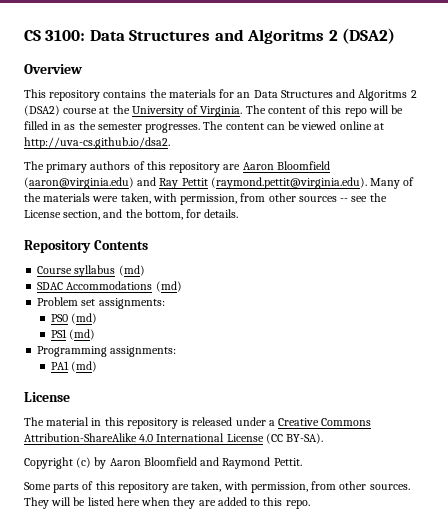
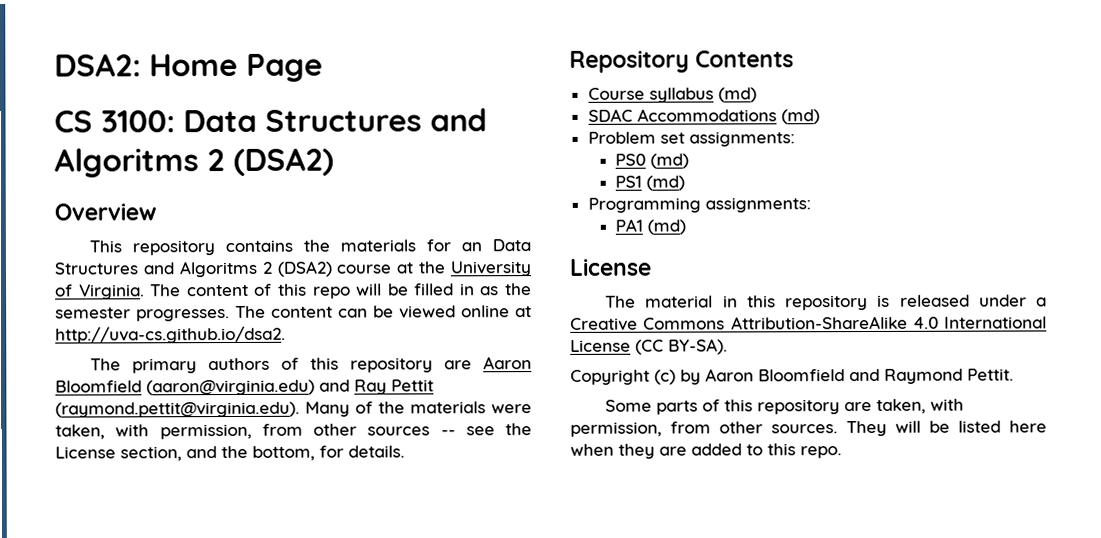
(24, 35) none -> [54,53,323,82] DSA2: Home Page //

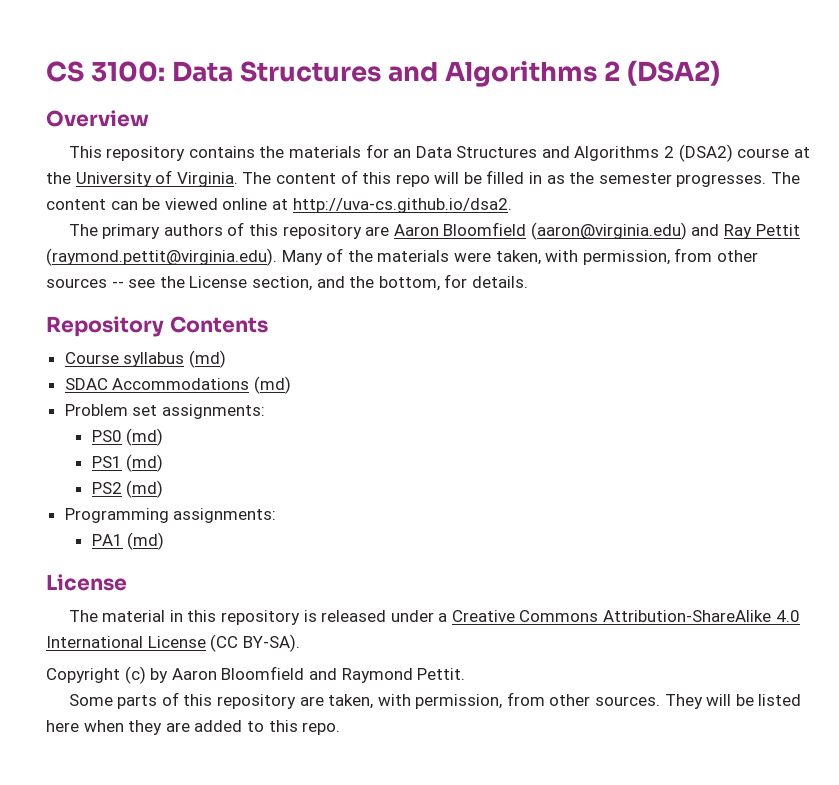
[54,53,323,82] DSA2: Home Page // -> (46, 71) none
[54,148,199,178] Algoritms -> [445,61,598,87] Algorithms
[178,260,258,278] Algoritms -> [574,146,660,161] Algorithms
(685, 183) none -> [91,480,164,498] // PS2 (md)

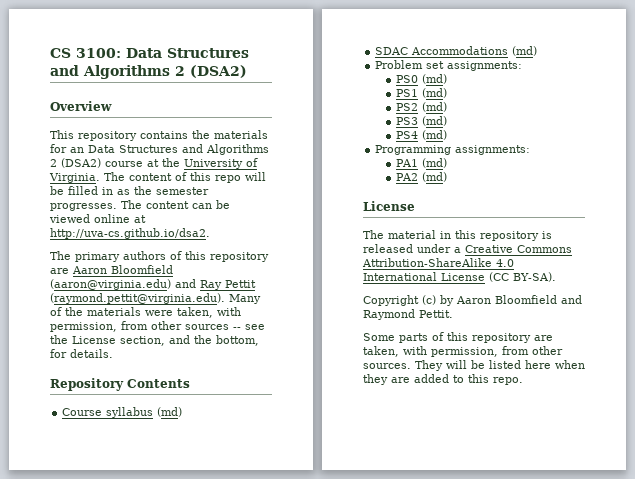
(164, 489) none -> [396,116,448,126] [396,130,448,140] // PS3 (md) // PS4 (md)
(165, 541) none -> [396,172,448,182] // PA2 (md)

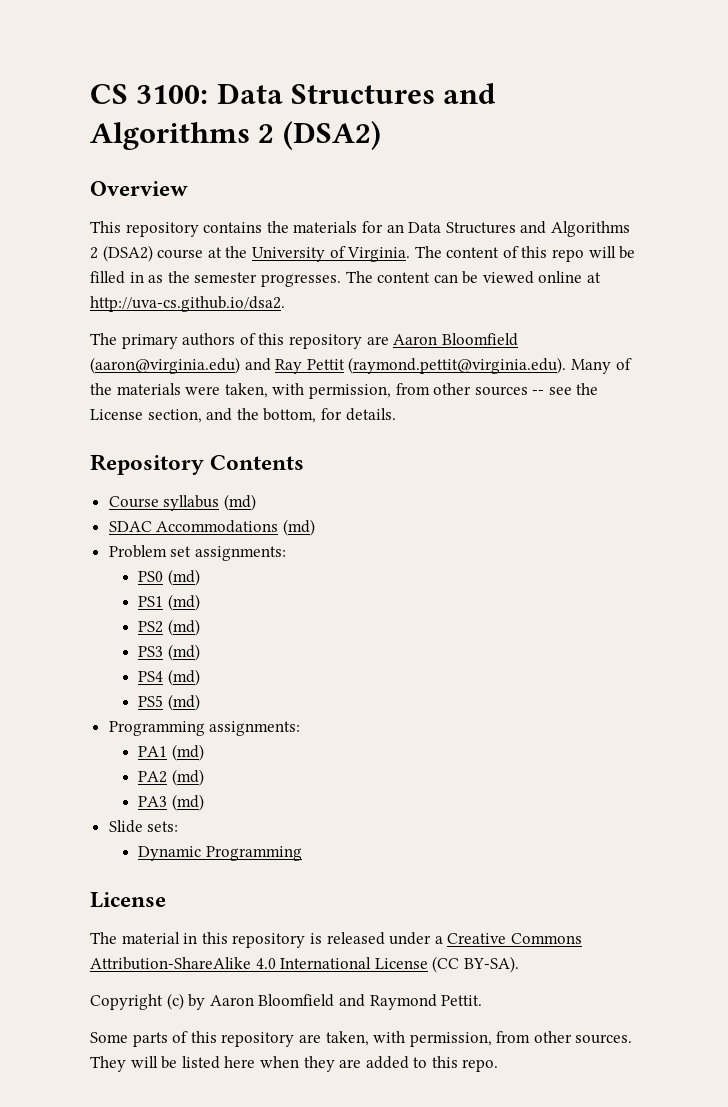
(448, 135) none -> [138,694,200,711] // PS5 (md)
(448, 177) none -> [138,794,204,811] [108,820,179,833] [138,846,302,861] // PA3 (md) // Slide sets: // Dynamic Programming

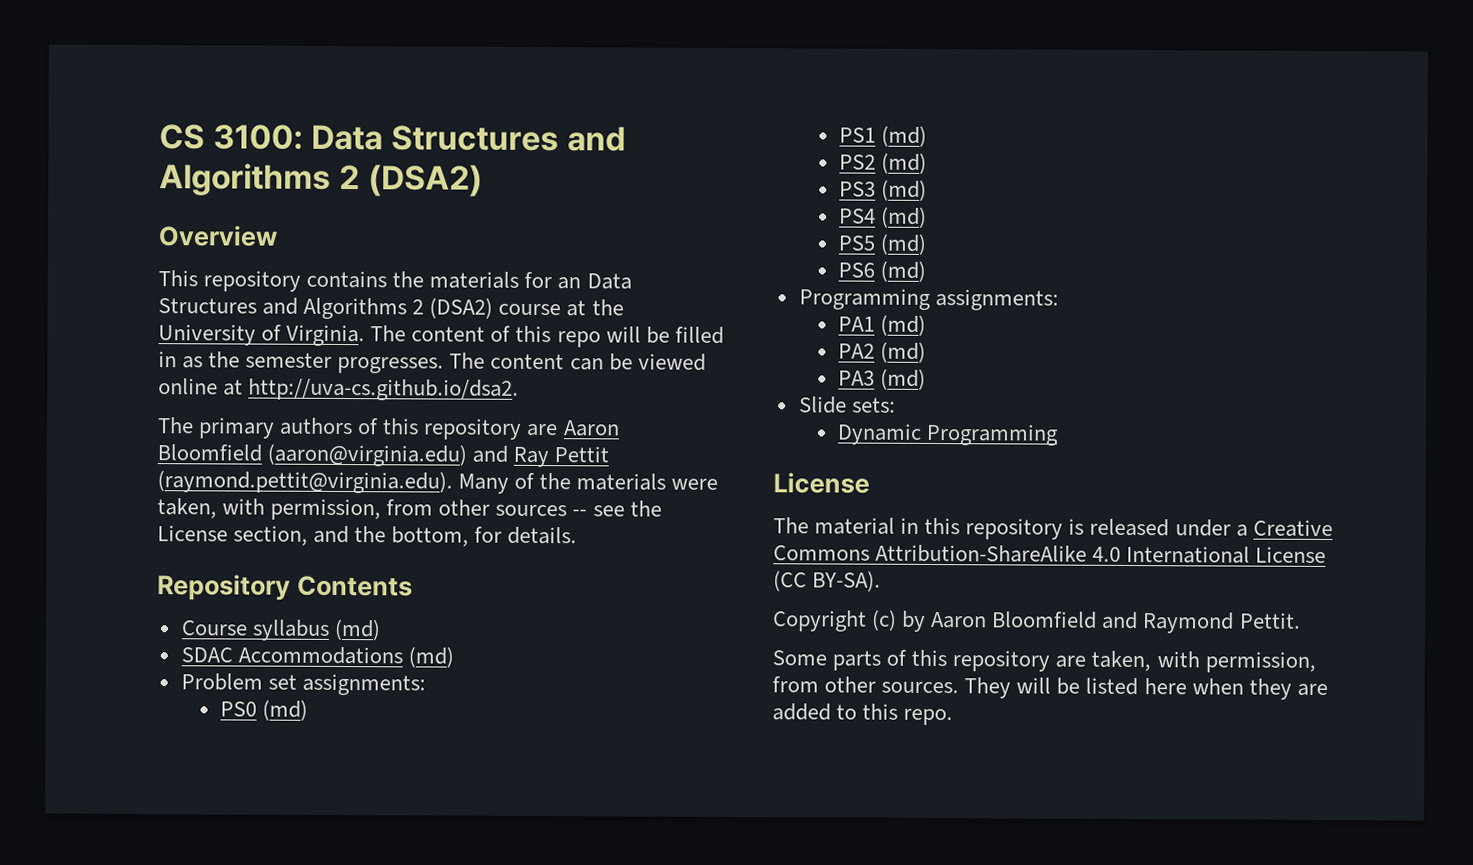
(200, 702) none -> [838,260,927,282] // PS6 (md)

